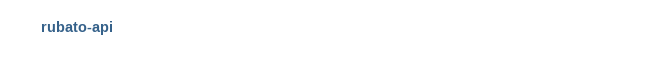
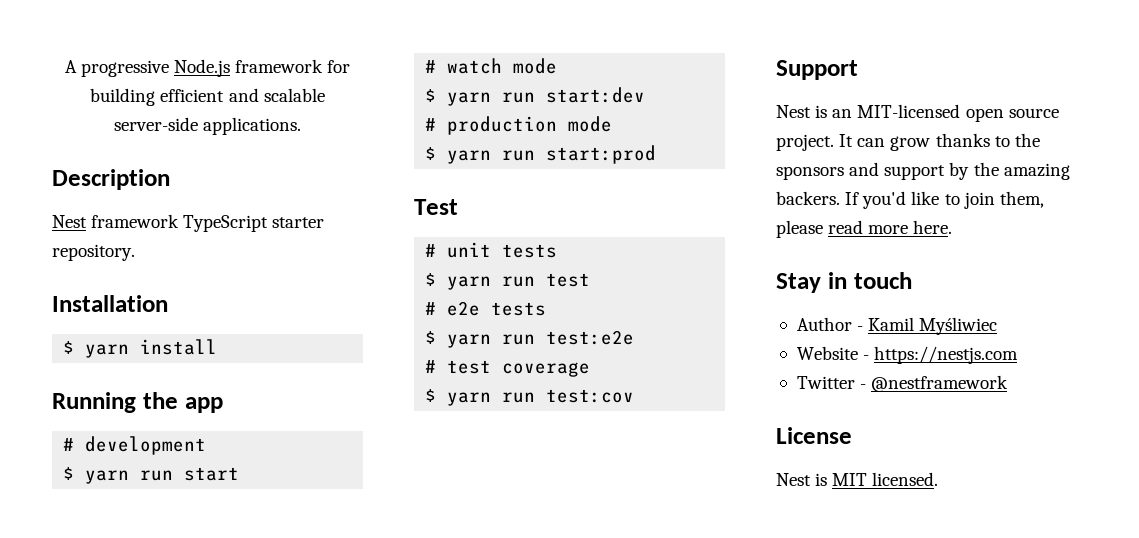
[41,21,113,35] rubato-api -> [64,59,351,77] [90,88,325,106] [113,117,302,135] [52,169,170,190] [52,214,325,232] [52,244,135,261] [52,295,168,312] [63,339,218,358] [52,392,223,413] [63,436,207,455] [63,467,240,484] [425,58,558,74] [425,87,646,106] [425,116,613,135] [425,145,657,164] [414,199,458,215] [425,242,558,258] [425,273,591,290] [425,301,547,316] [425,330,635,348] [425,360,591,377] [425,389,635,406] [776,60,858,80] [776,104,1059,122] [776,133,1040,151] [776,162,1070,180] [776,191,1044,209] [776,220,953,238] [776,272,912,293] [796,317,998,335] [796,346,1019,364] [796,375,1009,392] [776,427,852,444] [776,472,939,486] A progressive Node.js framework for building efficient and scalable server-side applications. // Description // Nest framework TypeScript starter repository. // Installation // $ yarn install // Running the app // # development // $ yarn run start // # watch mode // $ yarn run start:dev // # production mode // $ yarn run start:prod // Test // # unit tests // $ yarn run test // # e2e tests // $ yarn run test:e2e // # test coverage // $ yarn run test:cov // Support // Nest is an MIT-licensed open source project. It can grow thanks to the sponsors and support by the amazing backers. If you'd like to join them, please read more here. // Stay in touch // Author - Kamil Myśliwiec // Website - https://nestjs.com // Twitter - @nestframework // License // Nest is MIT licensed.

